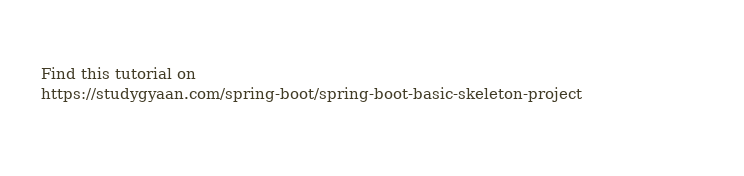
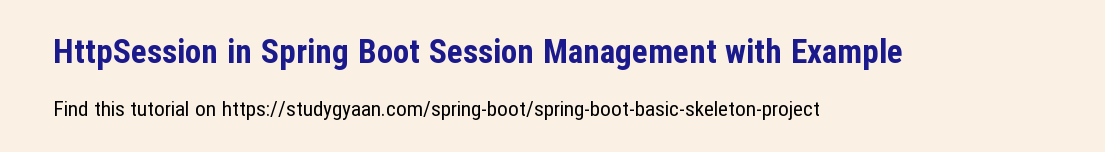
(41, 73) none -> [53,38,904,70] HttpSession in Spring Boot Session Management with Example //

